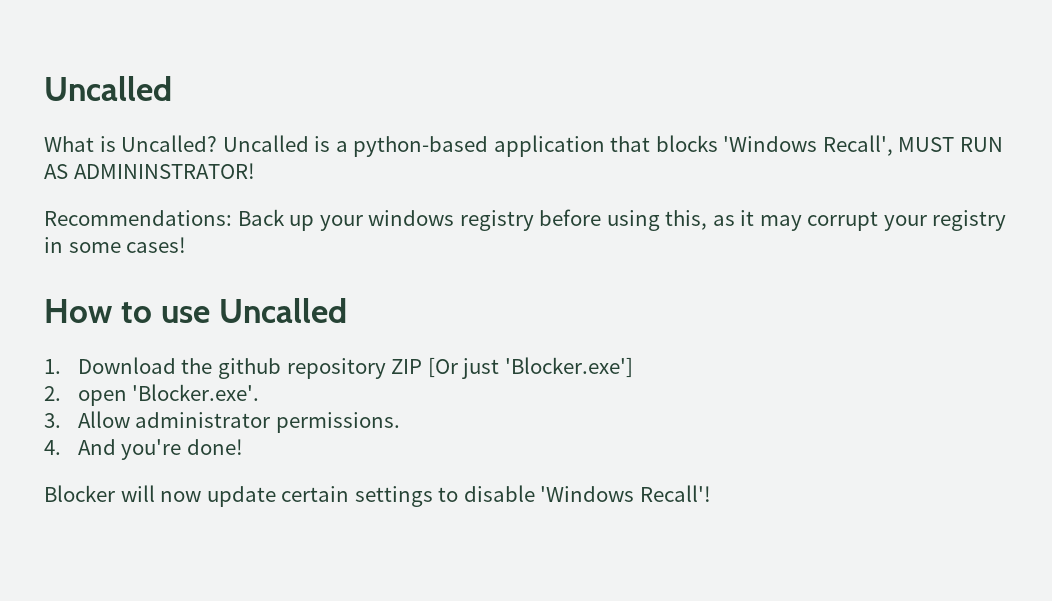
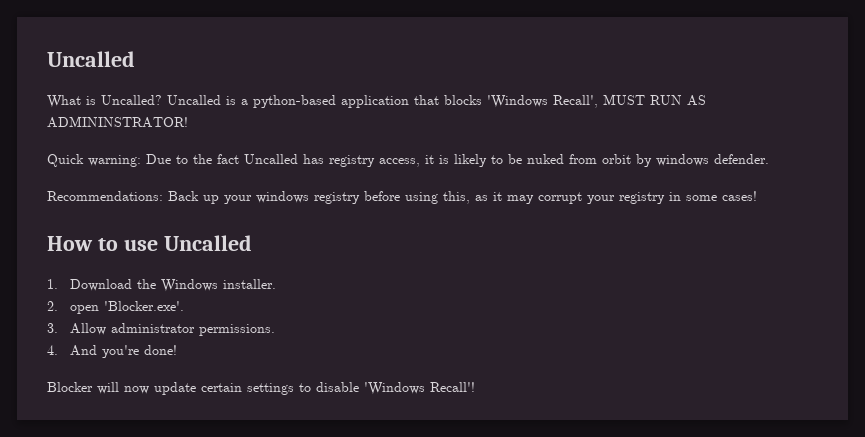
(255, 171) none -> [47,154,769,167] // Quick warning: Due to the fact Uncalled has registry access, it is likely to be nuked from orbit by windows defender.
[218,357,633,379] github repository ZIP [Or just 'Blocker.exe'] -> [160,279,276,292] Windows installer.

